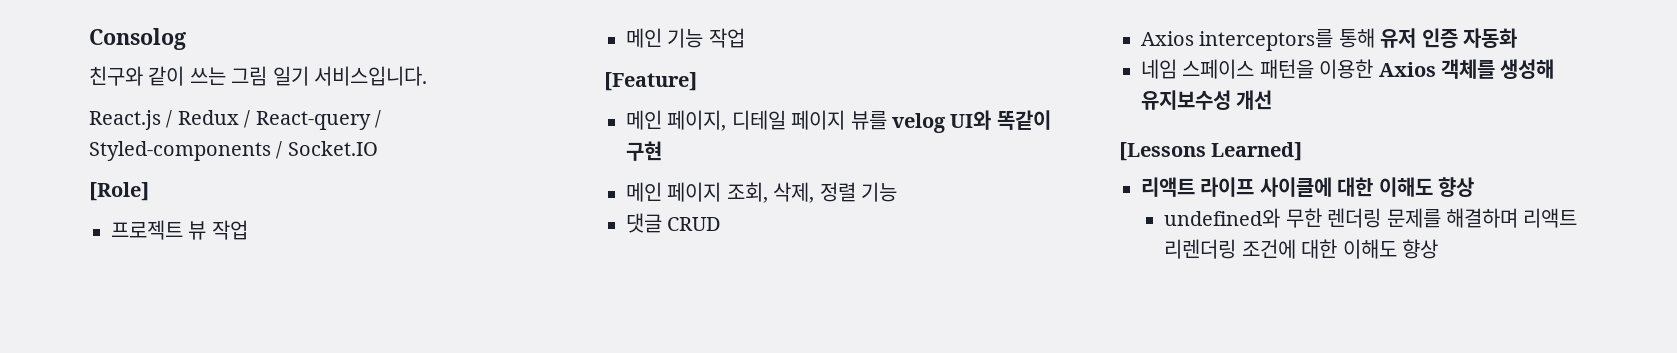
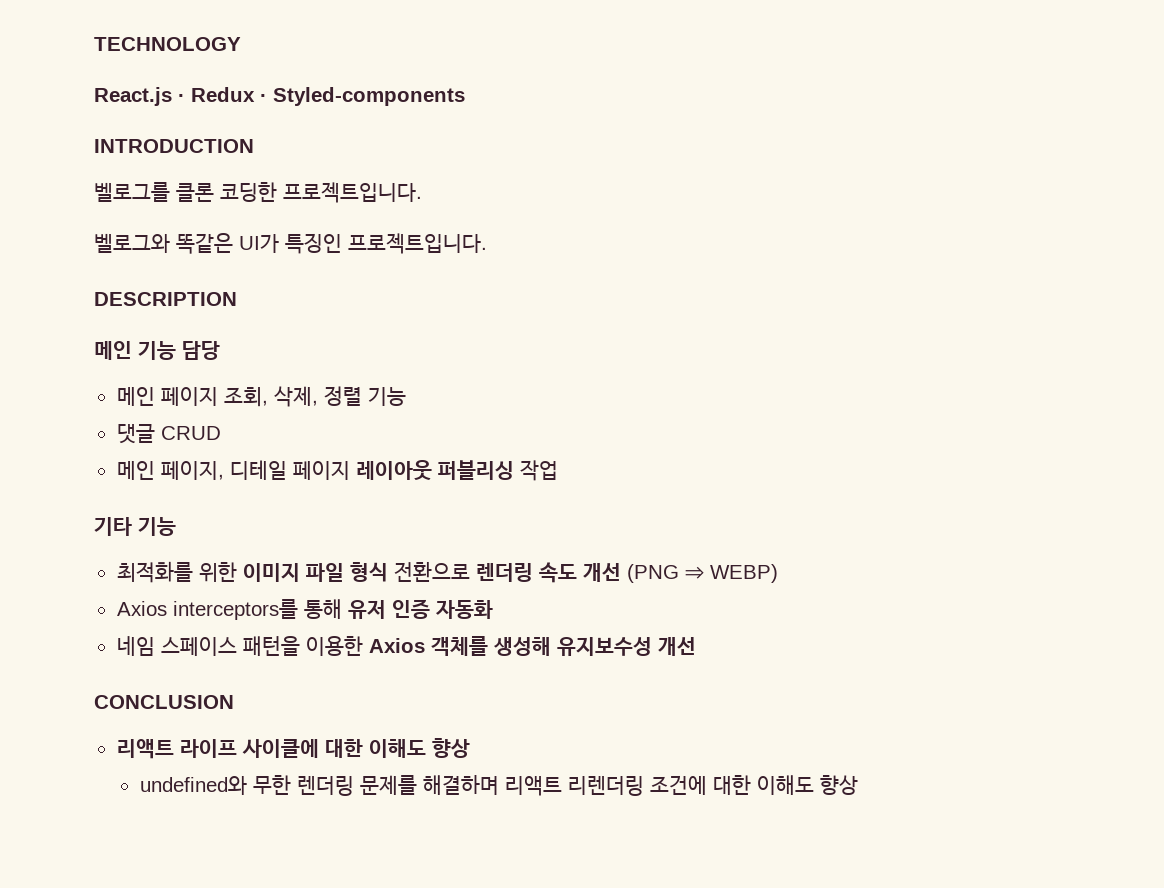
[89,28,186,50] [89,66,427,86] [89,110,381,130] [89,141,378,161] [89,182,149,201] [111,220,248,240] [626,28,745,48] [604,72,697,91] [626,110,1051,133] [626,141,662,161] Consolog // 친구와 같이 쓰는 그림 일기 서비스입니다. // React.js / Redux / React-query / Styled-components / Socket.IO // [Role] // 프로젝트 뷰 작업 // 메인 기능 작업 // [Feature] // 메인 페이지, 디테일 페이지 뷰를 velog UI와 똑같이 구현 -> [94,37,241,51] [94,87,465,106] [94,139,254,153] [94,182,422,203] [94,233,487,254] [94,292,237,306] [94,341,220,360] TECHNOLOGY // React.js · Redux · Styled-components // INTRODUCTION // 벨로그를 클론 코딩한 프로젝트입니다. // 벨로그와 똑같은 UI가 특징인 프로젝트입니다. // DESCRIPTION // 메인 기능 담당
(722, 224) none -> [116,460,558,481] [94,517,176,536] [116,561,778,583] // 메인 페이지, 디테일 페이지 레이아웃 퍼블리싱 작업 // 기타 기능 // 최적화를 위한 이미지 파일 형식 전환으로 렌더링 속도 개선 (PNG ⇒ WEBP)
[1119,142,1303,161] [Lessons Learned] -> [94,695,234,709] CONCLUSION

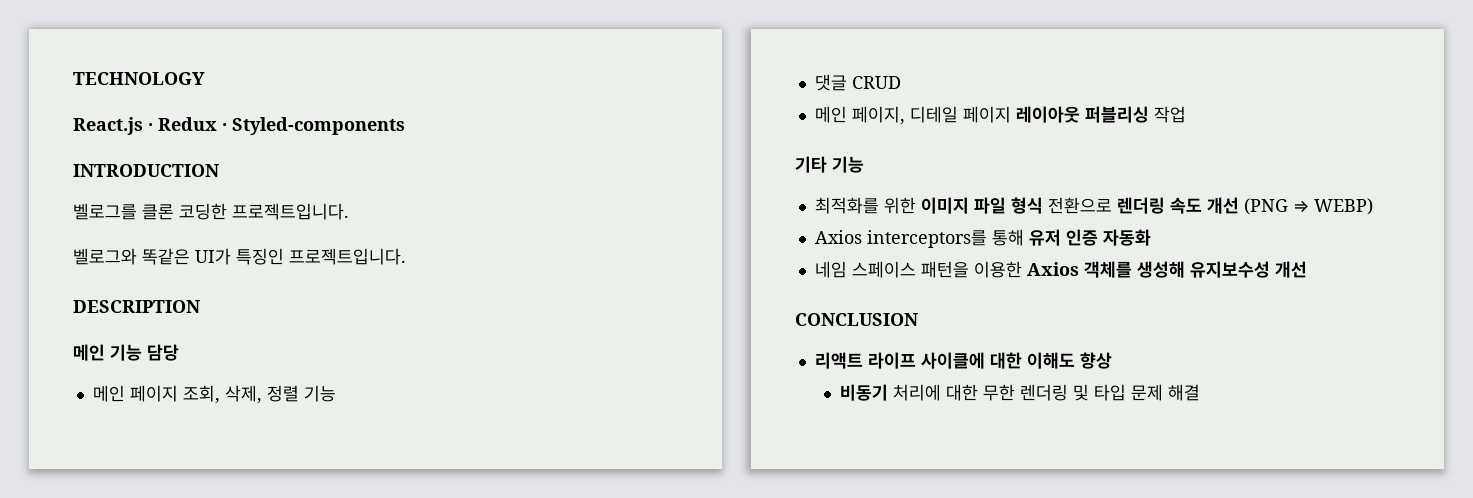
[139,775,858,796] undefined와 무한 렌더링 문제를 해결하며 리액트 리렌더링 조건에 대한 이해도 향상 -> [840,384,1201,401] 비동기 처리에 대한 무한 렌더링 및 타입 문제 해결

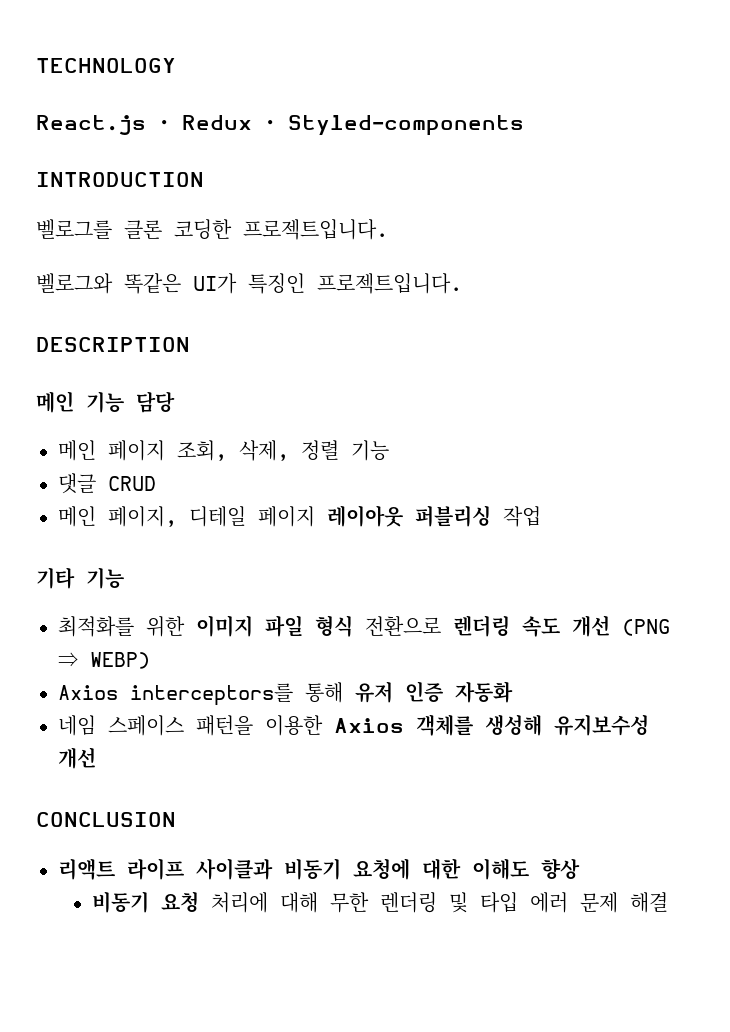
[920,352,985,369] 사이클에 -> [196,858,410,880] 사이클과 비동기 요청에
[893,384,979,401] 처리에 대한 -> [160,891,318,913] 요청 처리에 대해
(1127, 392) none -> [529,892,568,913] 에러

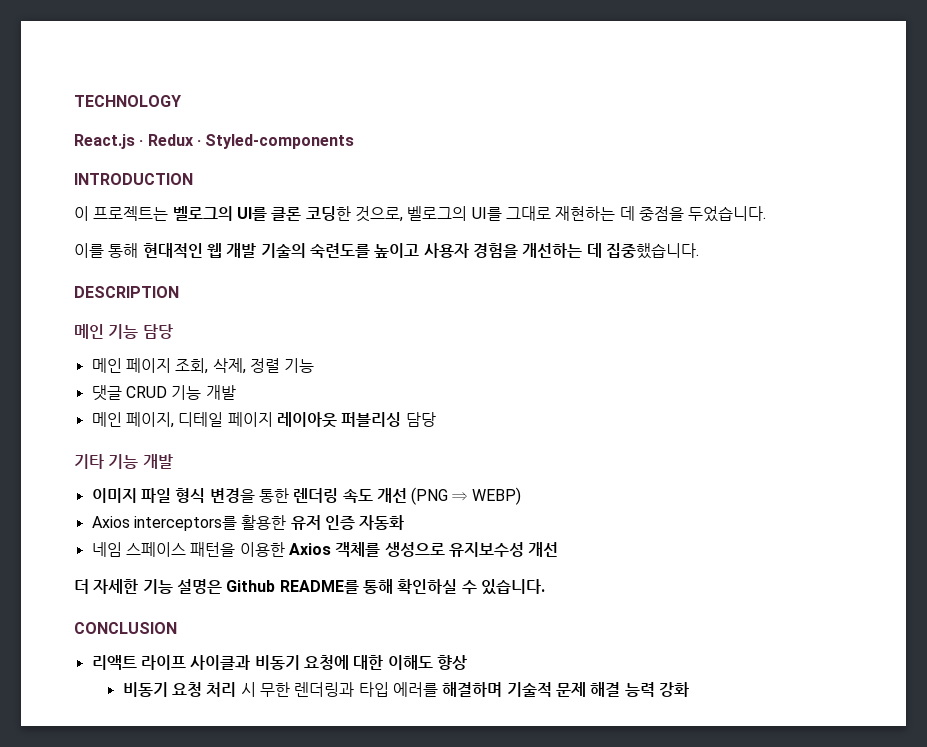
[36,219,388,240] [36,273,462,294] 벨로그를 클론 코딩한 프로젝트입니다. // 벨로그와 똑같은 UI가 특징인 프로젝트입니다. -> [74,206,767,222] [74,243,699,259] 이 프로젝트는 벨로그의 UI를 클론 코딩한 것으로, 벨로그의 UI를 그대로 재현하는 데 중점을 두었습니다. // 이를 통해 현대적인 웹 개발 기술의 숙련도를 높이고 사용자 경험을 개선하는 데 집중했습니다.
(156, 483) none -> [171,385,236,400] 기능 개발
[503,506,541,527] 작업 -> [405,412,436,427] 담당
[58,616,185,637] // 최적화를 위한 -> [142,454,173,469] 개발 //
[365,616,441,636] 전환으로 -> [209,488,289,503] 변경을 통한
[305,682,343,703] 통해 -> [241,515,287,530] 활용한
[485,714,542,736] 생성해 -> [384,542,445,557] 생성으로
(96, 758) none -> [74,579,545,595] // 더 자세한 기능 설명은 Github README를 통해 확인하실 수 있습니다.
[210,892,668,913] 처리에 대해 무한 렌더링 및 타입 에러 문제 해결 -> [206,682,689,697] 처리 시 무한 렌더링과 타입 에러를 해결하며 기술적 문제 해결 능력 강화

